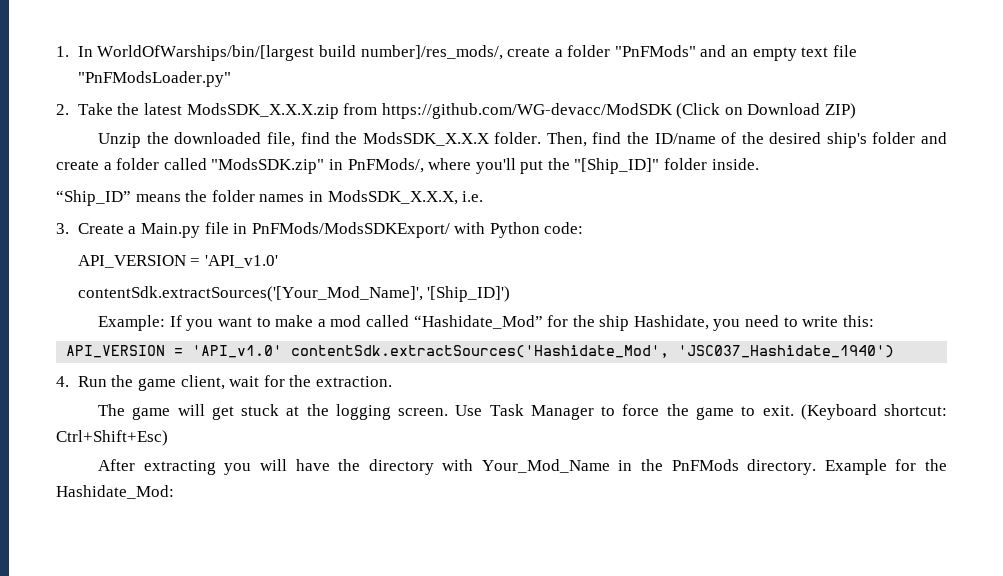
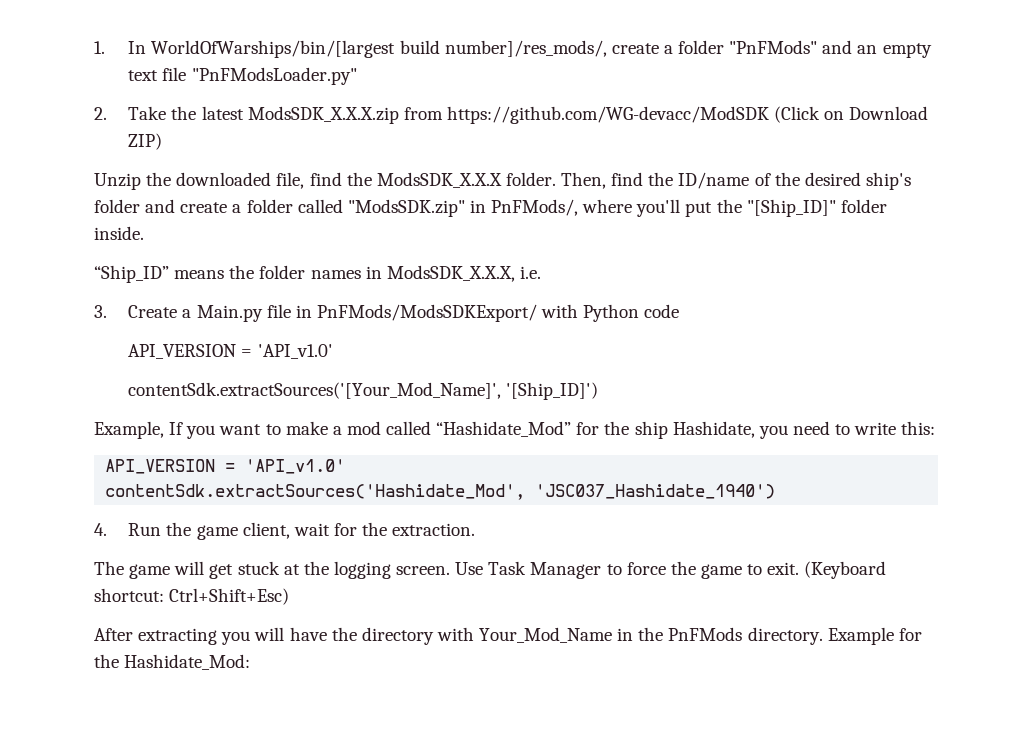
[544,222,584,234] code: -> [644,304,680,318] code
[98,315,166,331] Example: -> [94,421,164,439] Example,
(283, 351) none -> (346, 466) //

